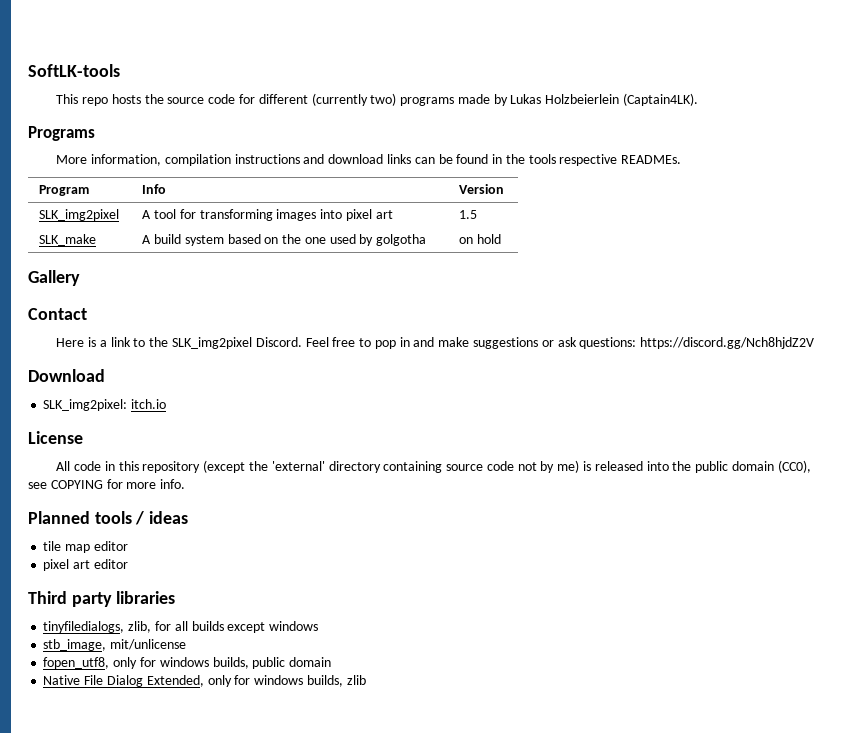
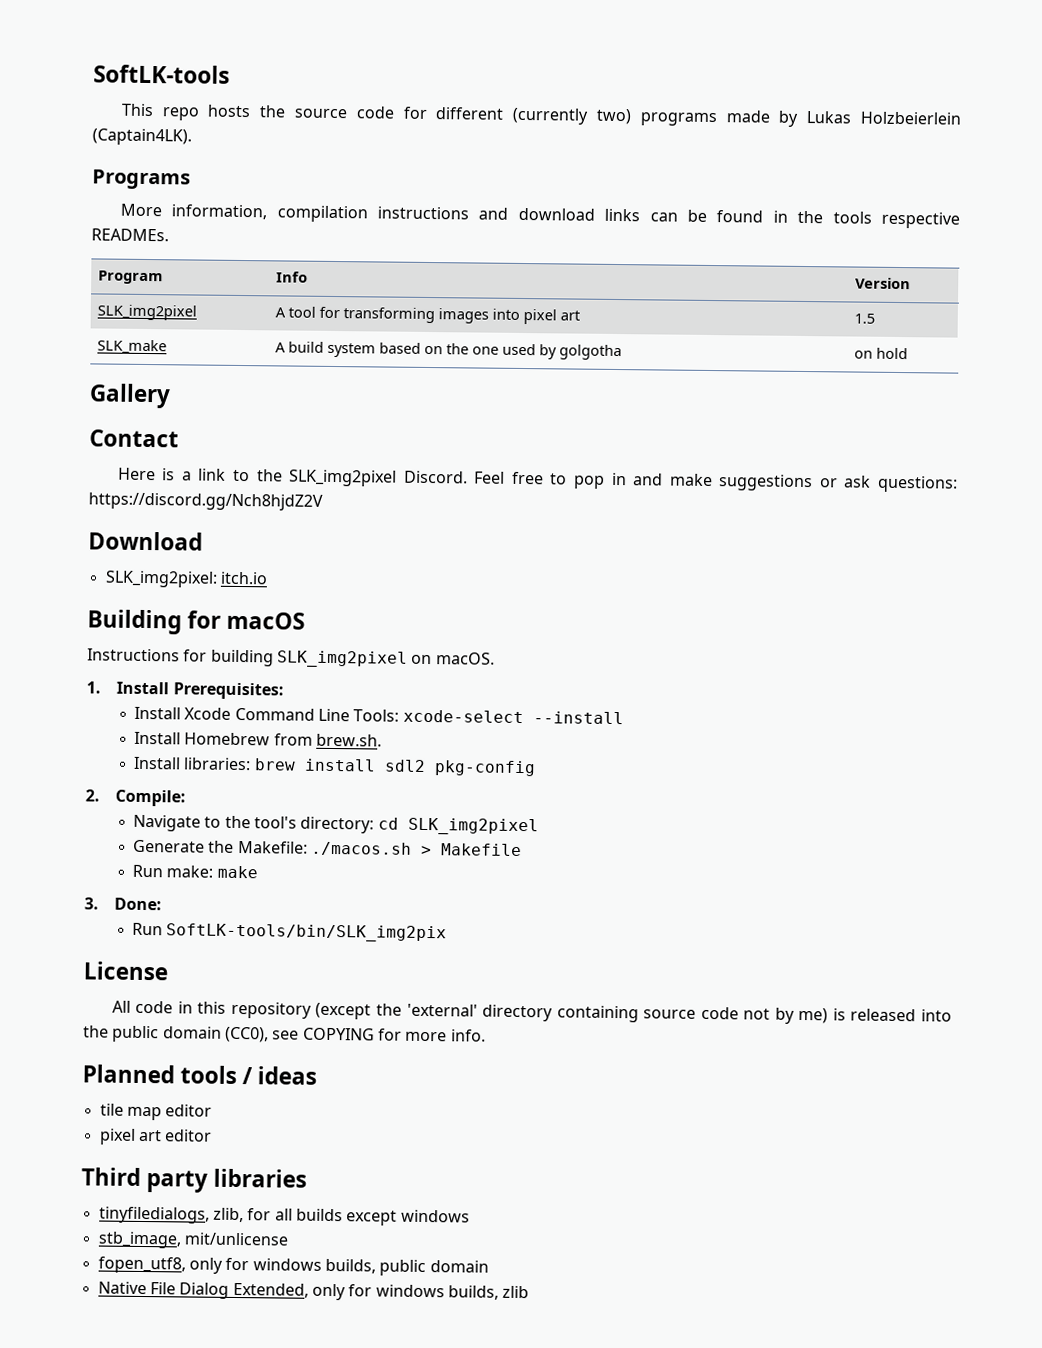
(167, 404) none -> [87,609,306,635] [87,648,495,668] [86,681,284,700] [133,706,624,725] [133,731,382,747] [132,756,536,777] [85,789,187,807] [132,814,539,836] [132,839,522,857] [131,864,258,879] [84,897,163,911] [131,922,448,943] // Building for macOS // Instructions for building SLK_img2pixel on macOS. // 1. Install Prerequisites: // Install Xcode Command Line Tools: xcode-select --install // Install Homebrew from brew.sh. // Install libraries: brew install sdl2 pkg-config // 2. Compile: // Navigate to the tool's directory: cd SLK_img2pixel // Generate the Makefile: ./macos.sh > Makefile // Run make: make // 3. Done: // Run SoftLK-tools/bin/SLK_img2pix

